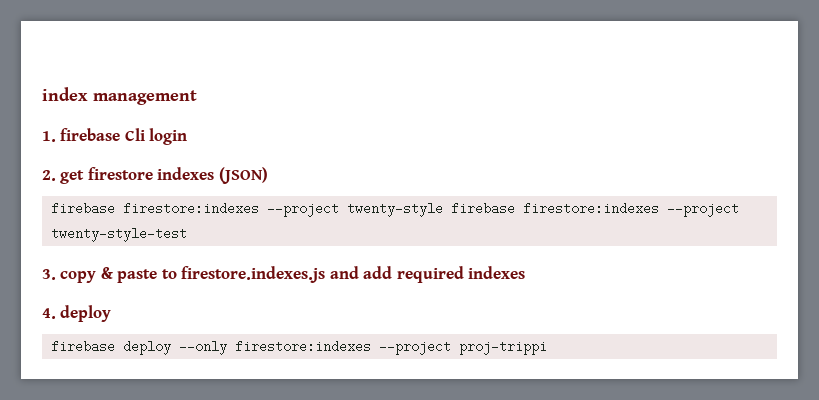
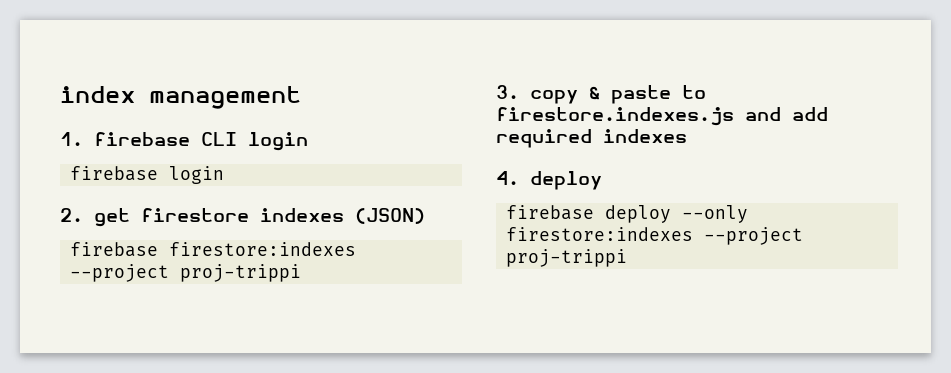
[124,128,188,145] Cli login -> [201,132,308,151] [69,166,224,184] CLI login // firebase login
[347,202,740,217] [51,227,188,242] twenty-style firebase firestore:indexes --project twenty-style-test -> [179,264,301,282] proj-trippi

